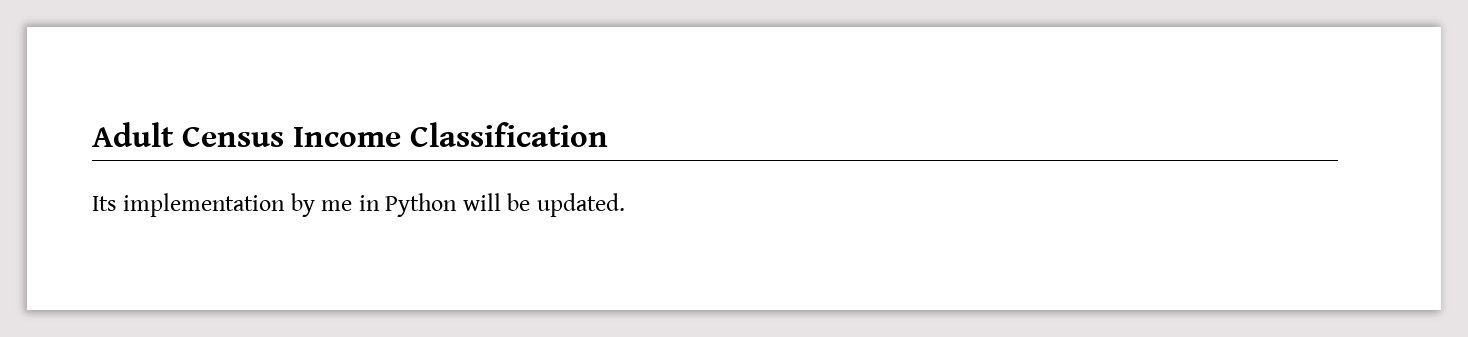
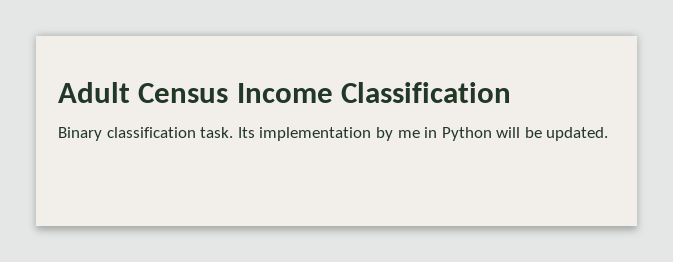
(608, 134) none -> [58,127,234,141] Binary classification task.

